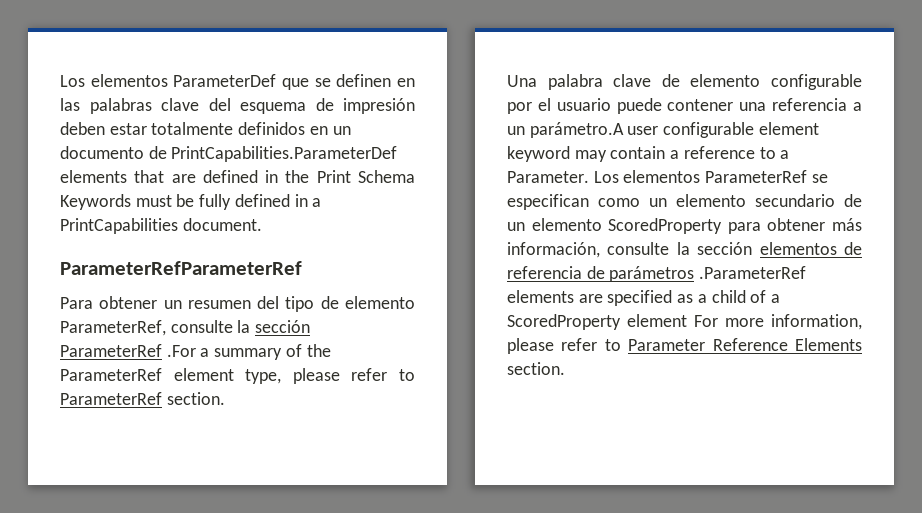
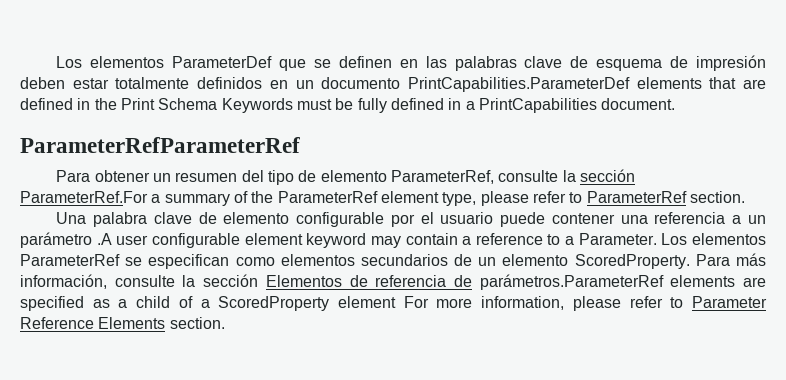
[208,98,231,111] del -> [570,56,589,68] de
[148,146,167,159] de -> (401, 83) none
[60,344,196,357] ParameterRef .For -> [20,191,148,203] ParameterRef.For
[529,122,624,138] parámetro.A -> [20,232,112,248] parámetro .A
[649,194,862,207] [507,218,826,234] un elemento secundario de un elemento ScoredProperty para obtener -> [280,254,730,269] elementos secundarios de un elemento ScoredProperty. Para
[759,242,837,255] elementos -> [265,275,342,287] Elementos
[609,266,807,282] parámetros .ParameterRef -> [479,274,664,290] parámetros.ParameterRef

